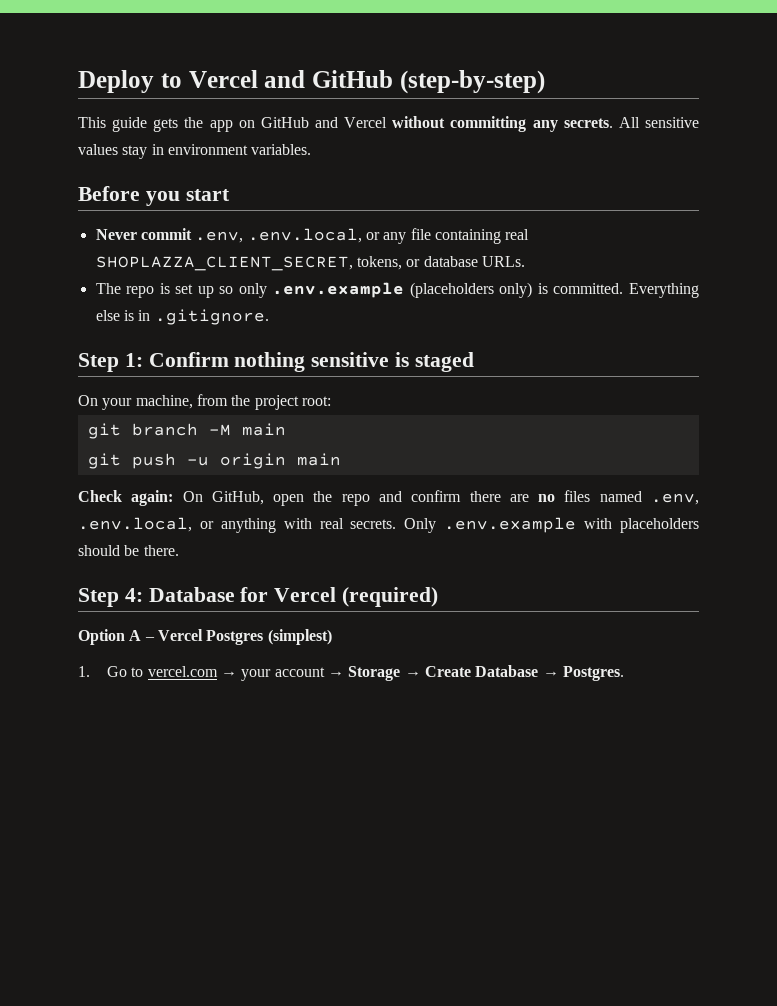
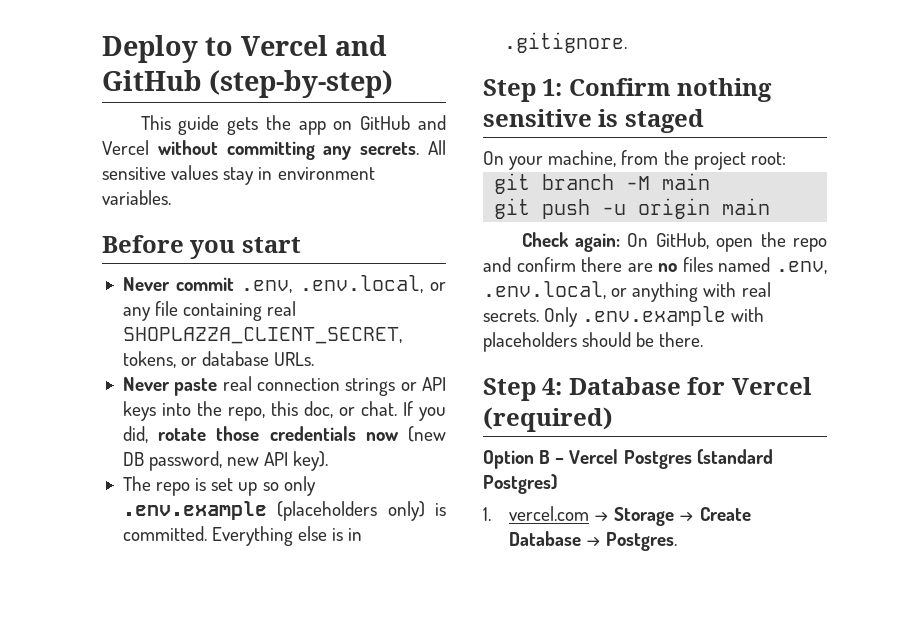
(525, 261) none -> [122,376,446,396] [122,401,447,421] [122,426,447,443] [122,451,329,471] // Never paste real connection strings or API keys into the repo, this doc, or chat. If you did, rotate those credentials now (new DB password, new API key).
[129,630,142,641] A -> [539,450,551,464] B
[267,629,332,645] (simplest) -> [696,449,773,465] [483,474,557,494] (standard Postgres)
[106,666,325,681] Go to vercel.com → your account -> [509,506,590,521] vercel.com

